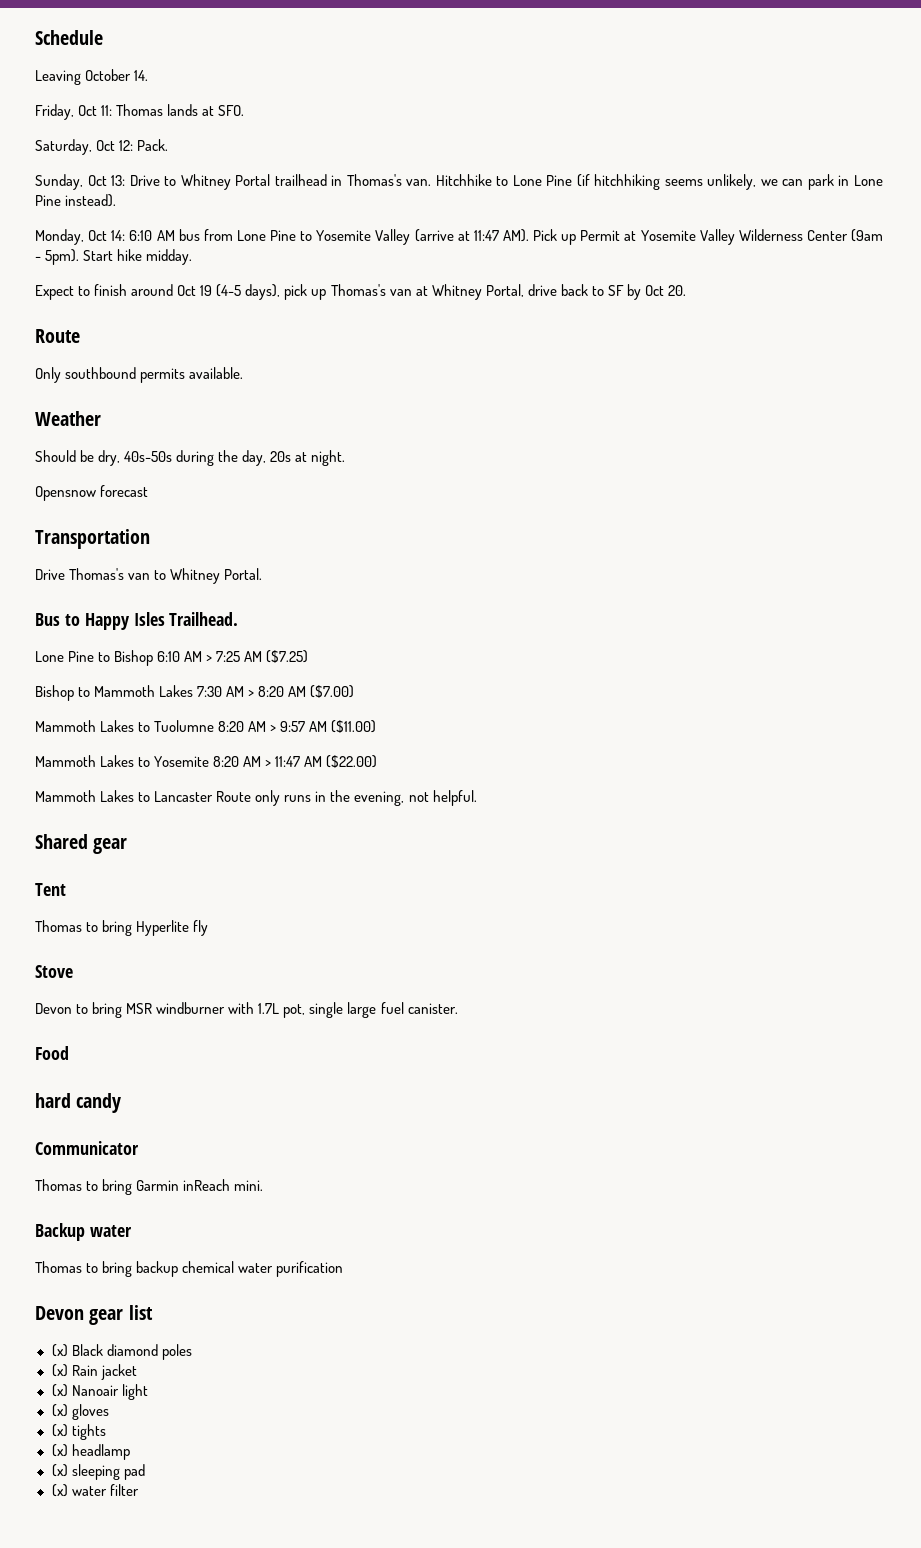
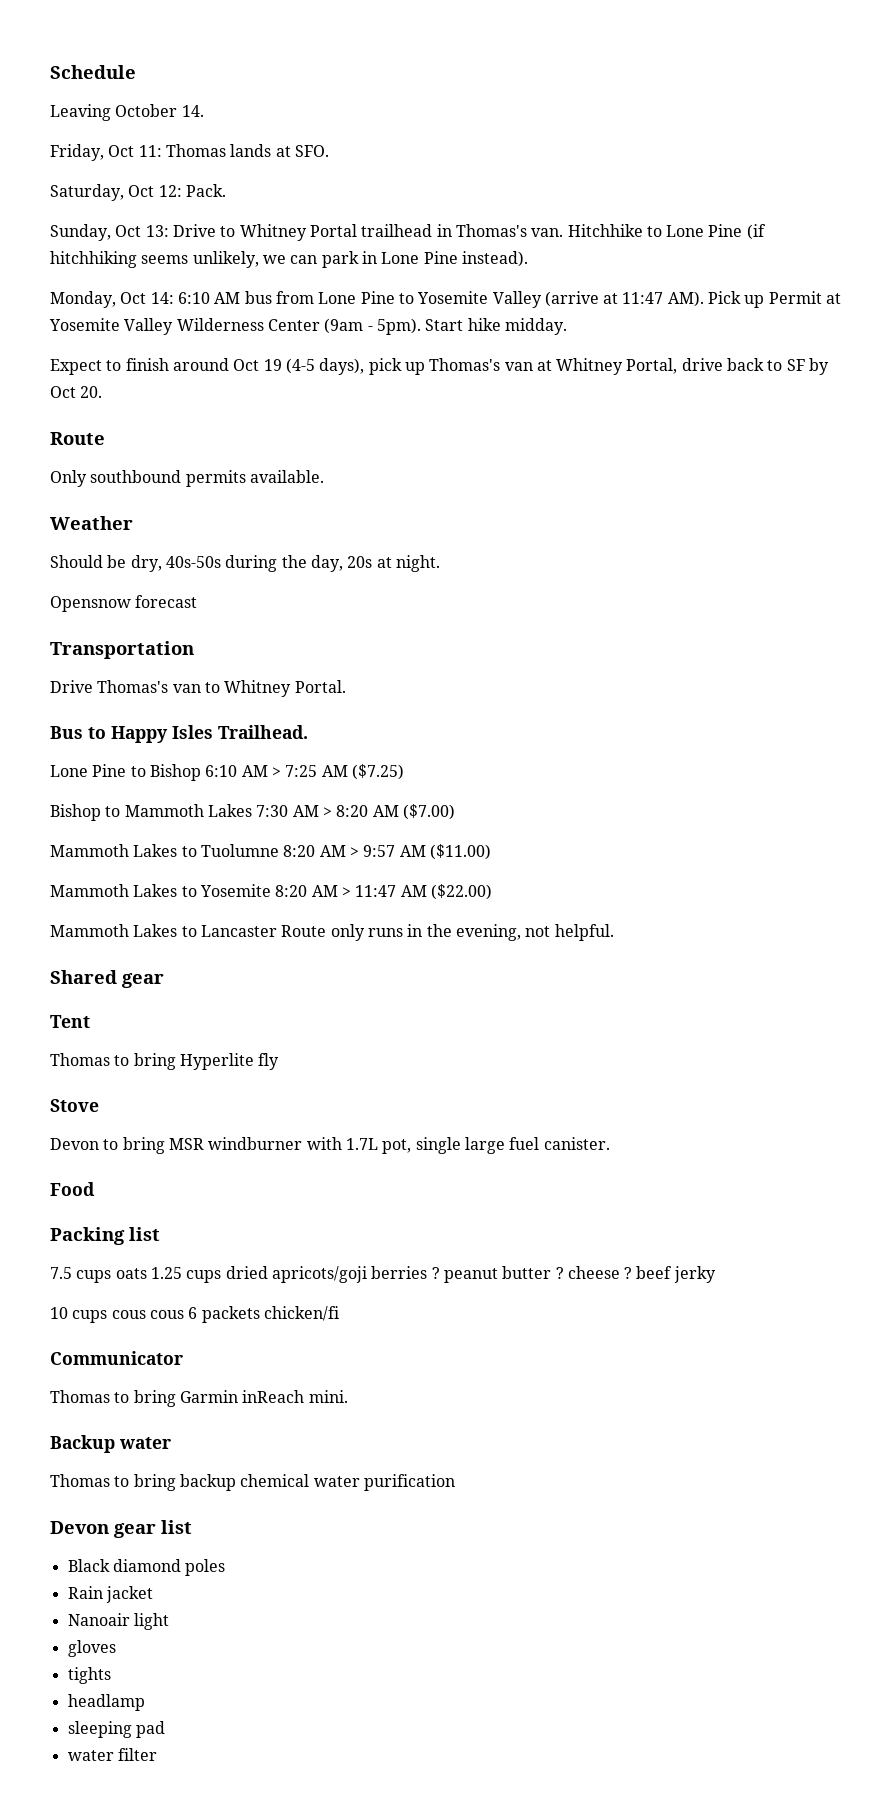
[35,1093,122,1113] hard candy -> [50,1227,160,1245] [50,1266,716,1283] [50,1306,339,1323] Packing list // 7.5 cups oats 1.25 cups dried apricots/goji berries ? peanut butter ? cheese ? beef jerky // 10 cups cous cous 6 packets chicken/fi
[51,1344,68,1357] (x) -> (192, 1527) none
[51,1364,68,1377] (x) -> (226, 1567) none
[51,1384,68,1397] (x) -> (153, 1594) none
[51,1404,68,1417] (x) -> (169, 1621) none
[51,1424,68,1437] (x) -> (116, 1648) none
[51,1444,68,1457] (x) -> (111, 1675) none
[51,1464,68,1477] (x) -> (145, 1702) none
[51,1484,68,1497] (x) -> (165, 1729) none

